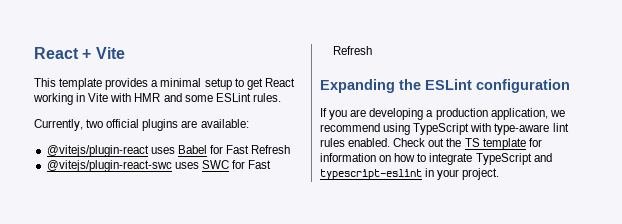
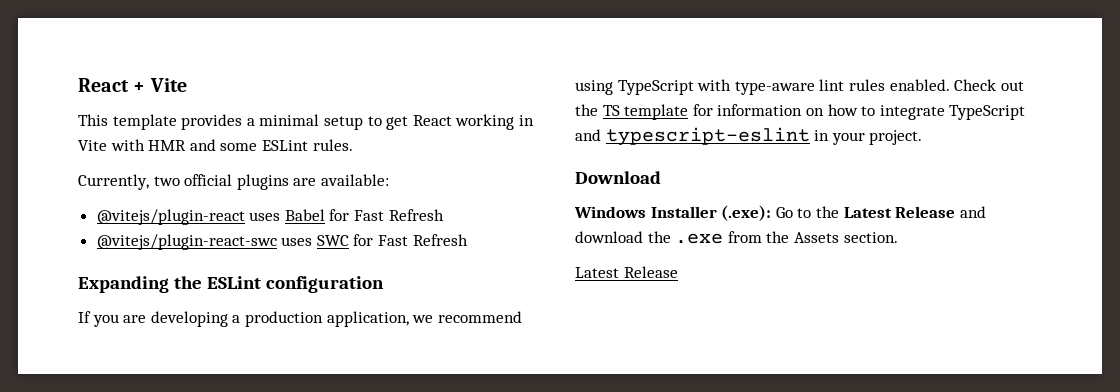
(500, 174) none -> [575,171,661,184] [574,205,986,221] [575,231,898,244] [575,266,678,278] // Download // Windows Installer (.exe): Go to the Latest Release and download the .exe from the Assets section. // Latest Release

